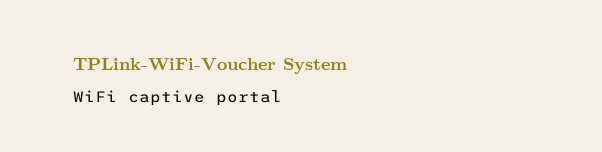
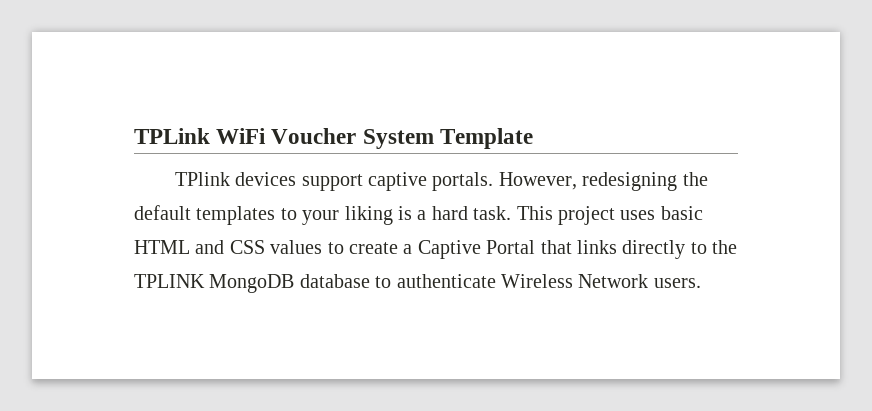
[73,58,347,74] [73,90,282,106] TPLink-WiFi-Voucher System // WiFi captive portal -> [134,128,533,149] [174,172,708,191] [134,205,703,225] [134,240,738,259] [134,274,701,293] TPLink WiFi Voucher System Template // TPlink devices support captive portals. However, redesigning the default templates to your liking is a hard task. This project uses basic HTML and CSS values to create a Captive Portal that links directly to the TPLINK MongoDB database to authenticate Wireless Network users.

